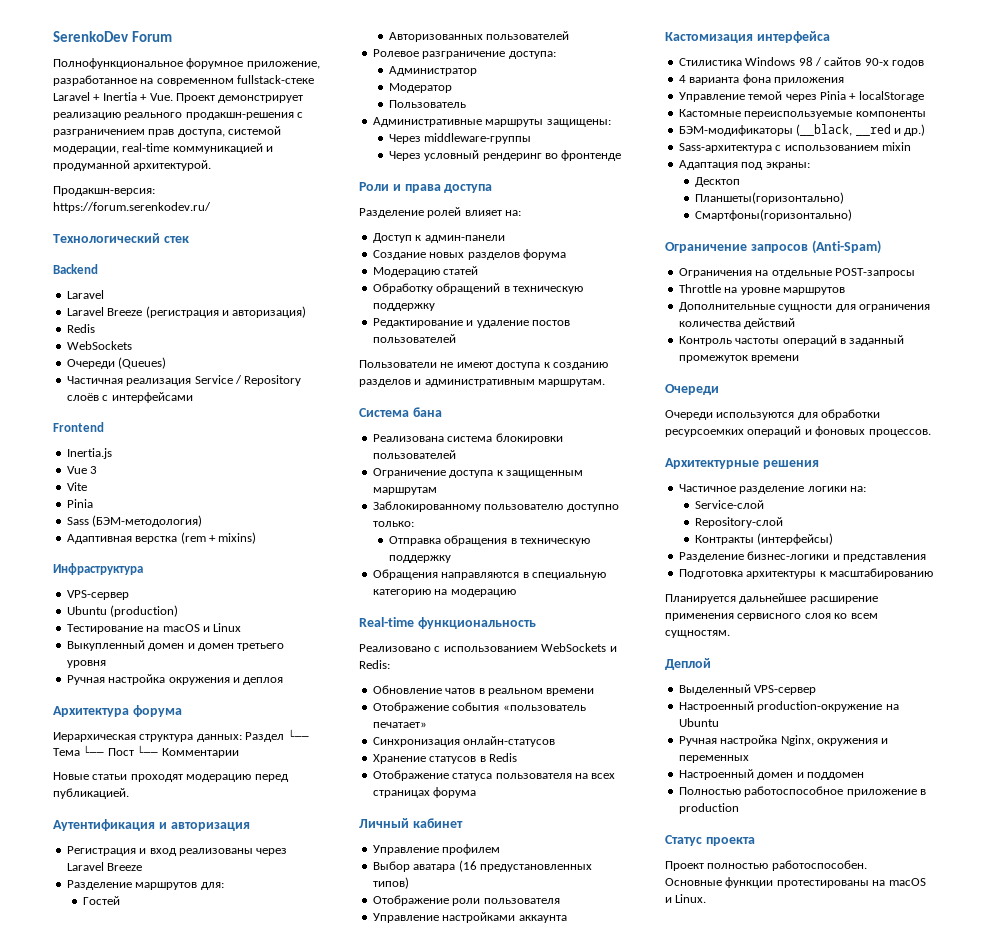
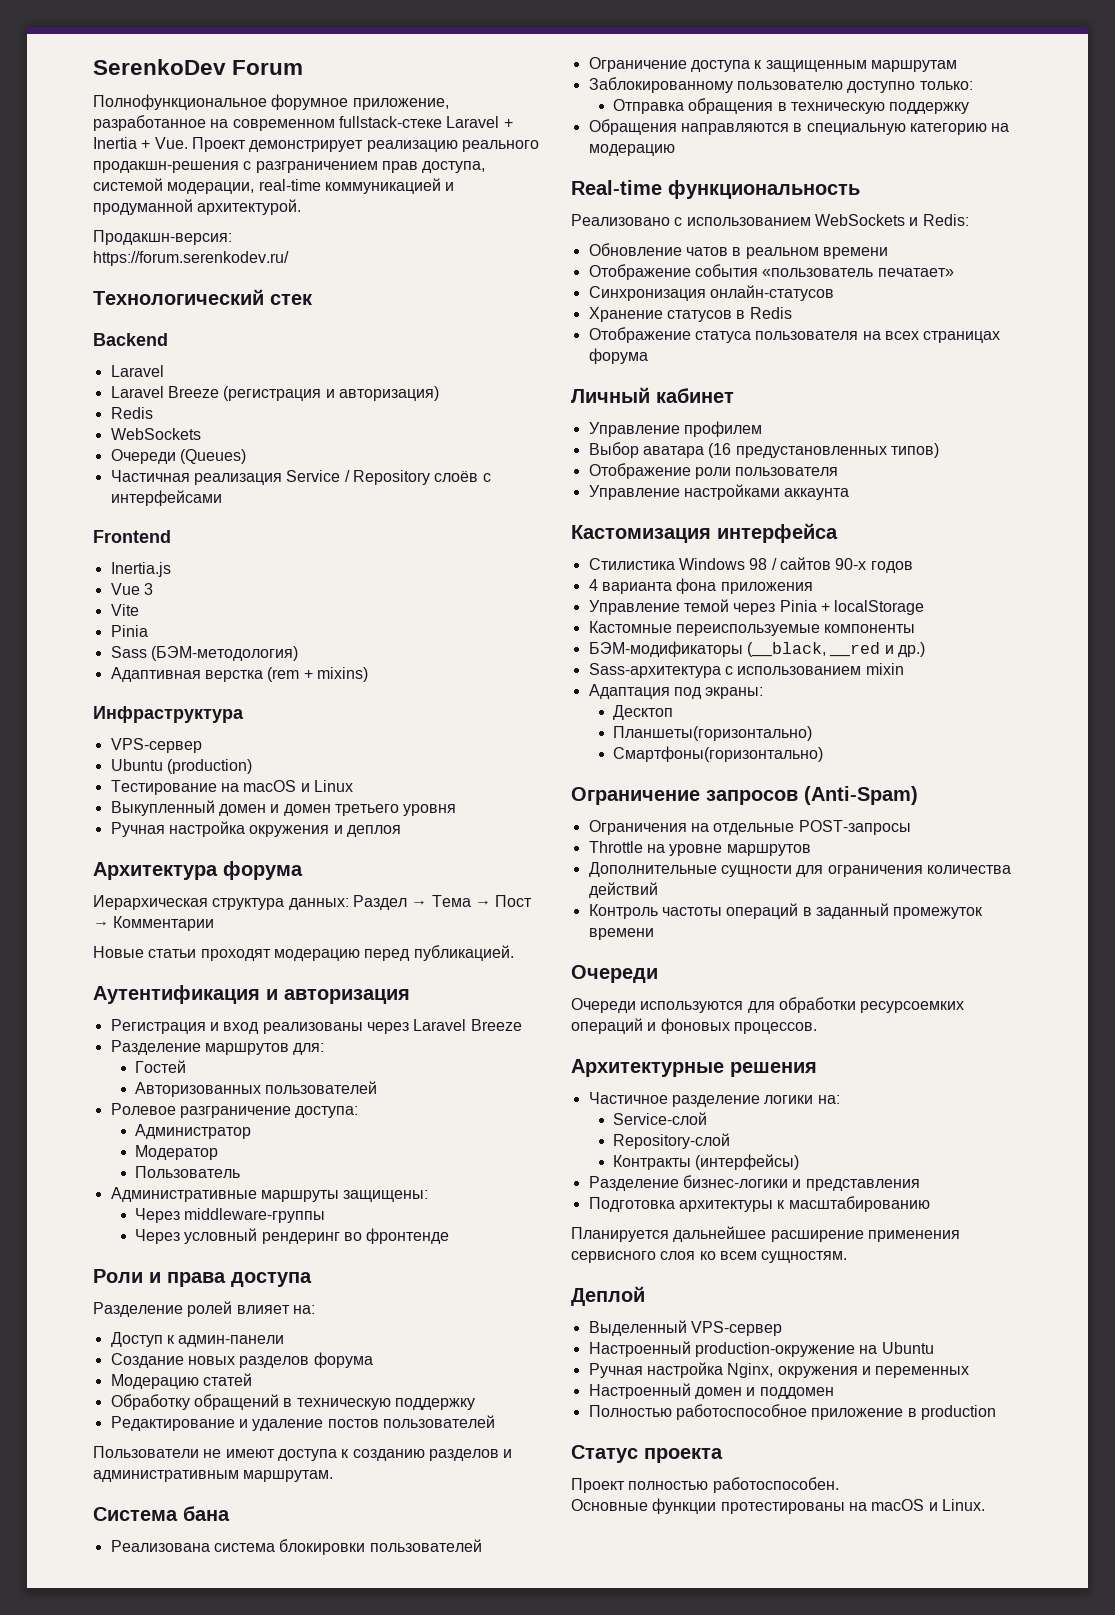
[287,729,309,740] [53,745,159,756] └── Тема └── Пост └── -> [411,895,533,907] [93,921,109,928] → Тема → Пост →

